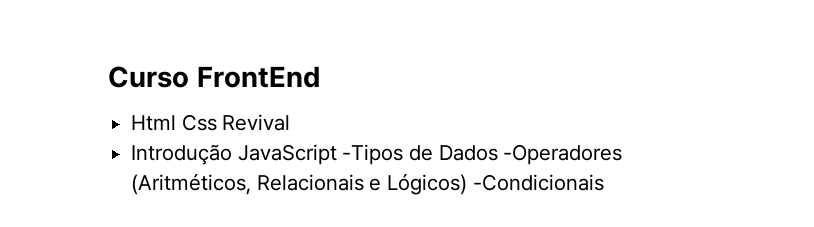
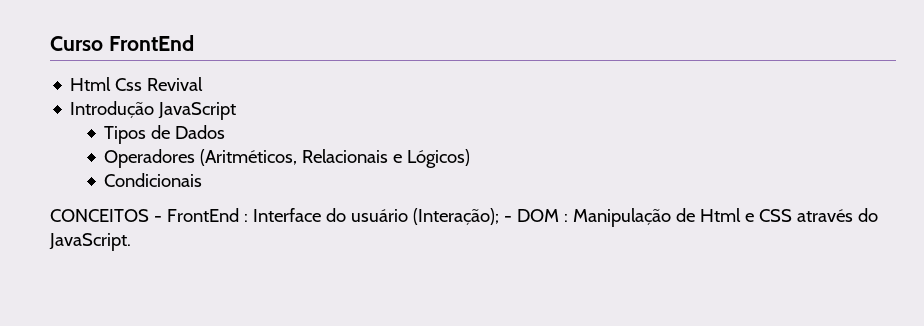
[342,144,404,165] -Tipos -> [104,126,147,144] // Tipos
[503,144,623,165] -Operadores -> [104,149,196,168] // Operadores
[472,174,604,191] -Condicionais -> [104,173,203,187] [50,208,878,227] [49,233,131,251] // Condicionais // CONCEITOS - FrontEnd : Interface do usuário (Interação); - DOM : Manipulação de Html e CSS através do JavaScript.

